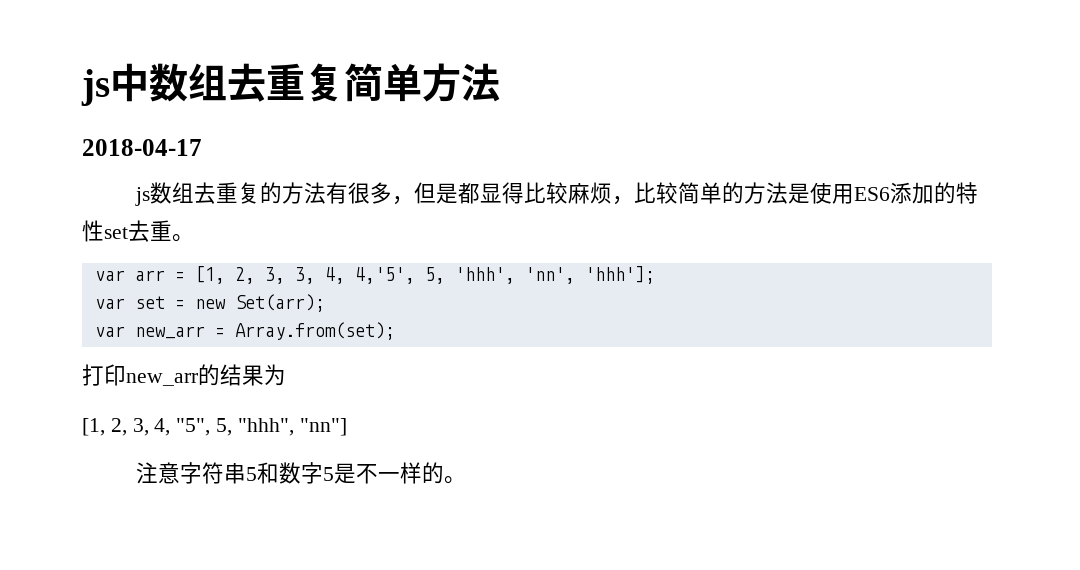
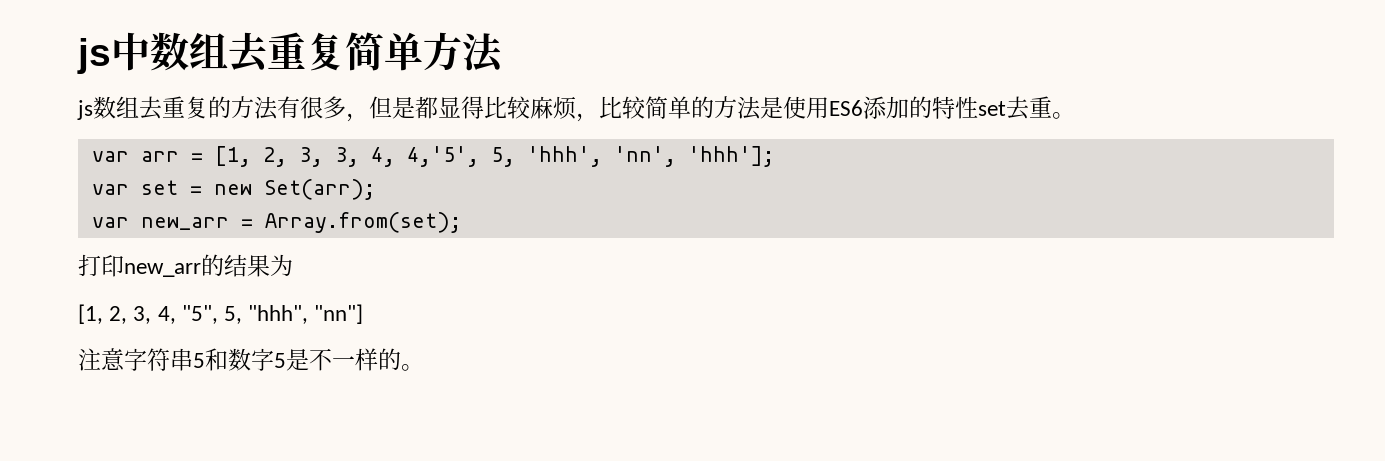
[82,139,202,156] // 2018-04-17 -> (504, 53) none

